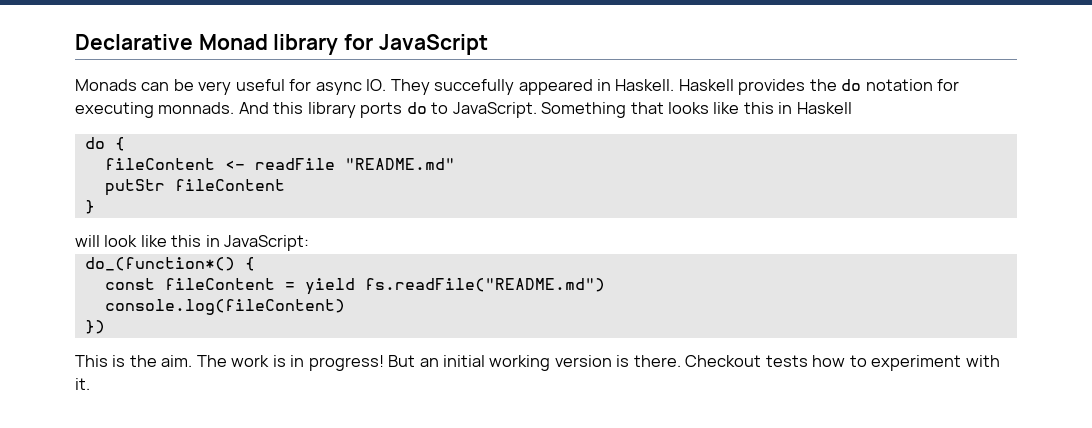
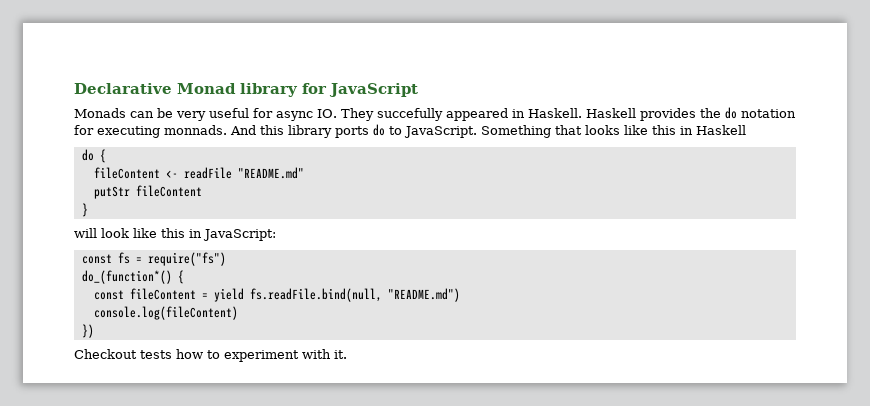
(310, 243) none -> [81,252,226,266] // const fs = require("fs")
[364,278,605,292] fs.readFile("README.md") -> [249,288,460,302] fs.readFile.bind(null, "README.md")
[75,355,681,371] This is the aim. The work is in progress! But an initial working version is there. -> (94, 331) none

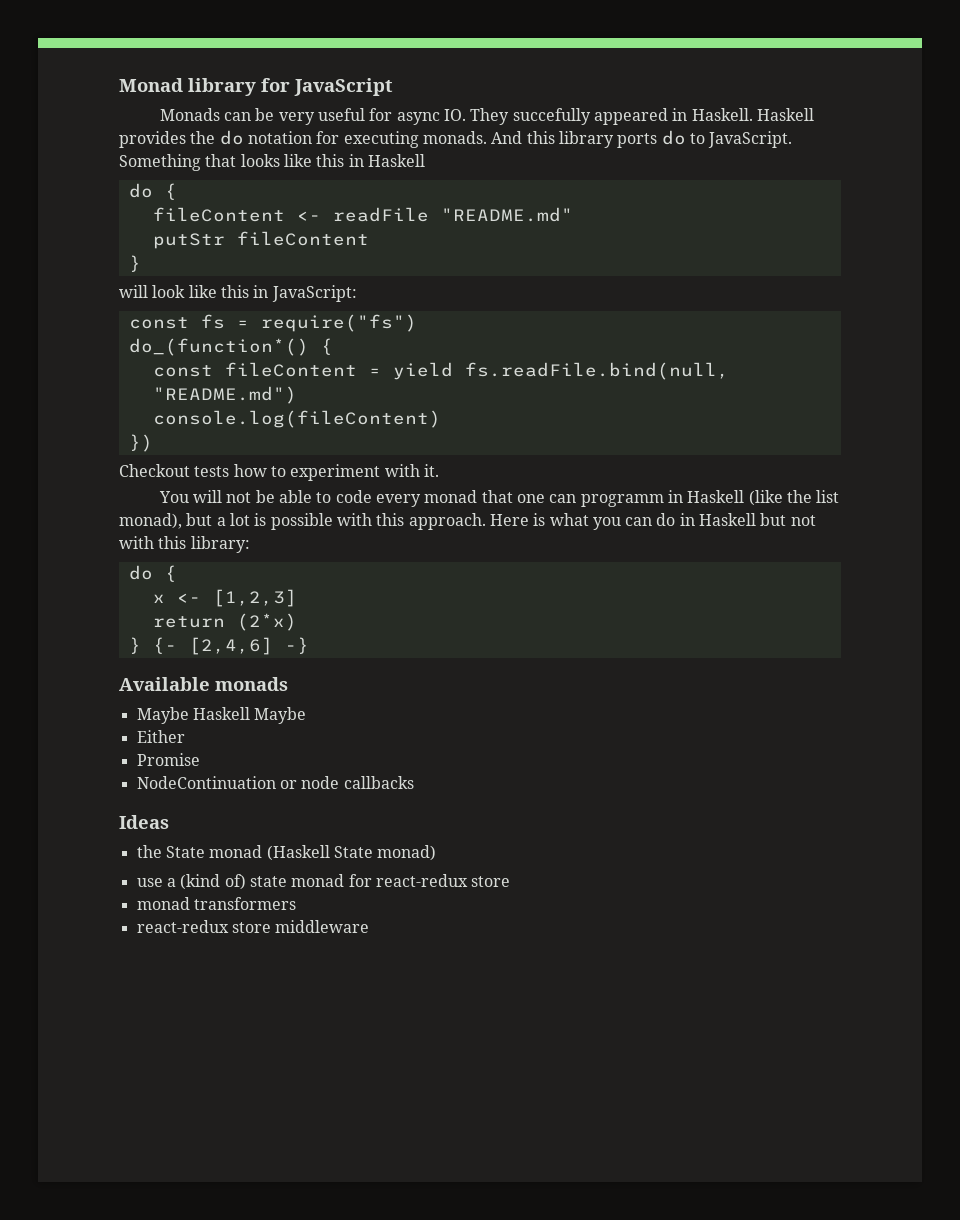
[74,83,172,94] Declarative -> (119, 85) none
[164,125,227,135] monnads. -> [422,131,487,144] monads.
(347, 354) none -> [158,490,840,507] [119,513,816,530] [119,536,250,553] [128,565,177,582] [152,589,297,607] [152,613,297,631] [128,637,309,655] [119,677,288,691] [136,707,307,724] [136,730,185,743] [136,753,200,766] [136,776,414,789] [119,815,169,829] [136,845,437,861] [136,874,511,890] [136,897,296,910] [136,920,370,933] // You will not be able to code every monad that one can programm in Haskell (like the list monad), but a lot is possible with this approach. Here is what you can do in Haskell but not with this library: // do { // x <- [1,2,3] // return (2*x) // } {- [2,4,6] -} // Available monads // Maybe Haskell Maybe // Either // Promise // NodeContinuation or node callbacks // Ideas // the State monad (Haskell State monad) // use a (kind of) state monad for react-redux store // monad transformers // react-redux store middleware

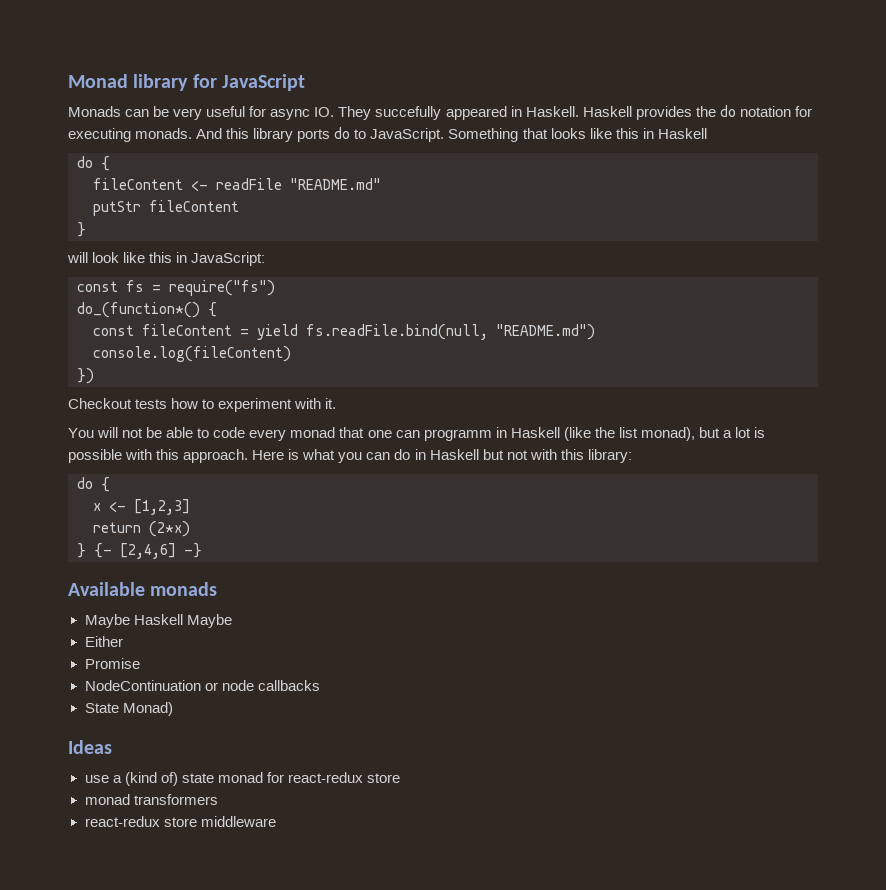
(414, 782) none -> [84,702,173,716] // State Monad)
[136,845,437,861] // the State monad (Haskell State monad) -> (112, 747) none

